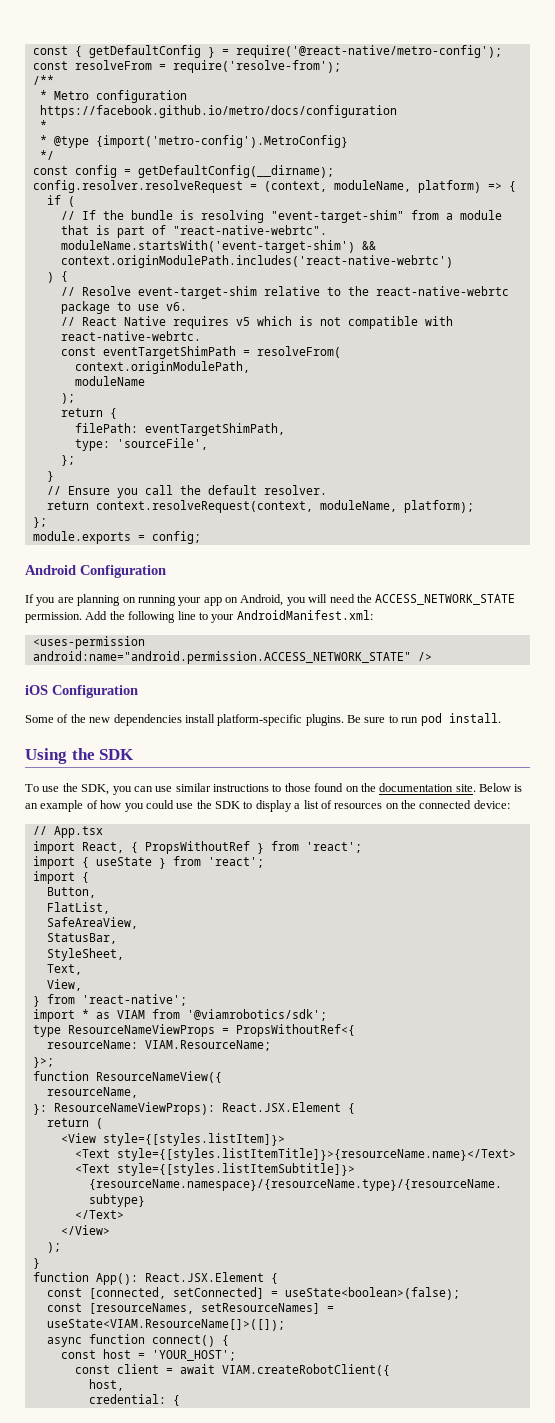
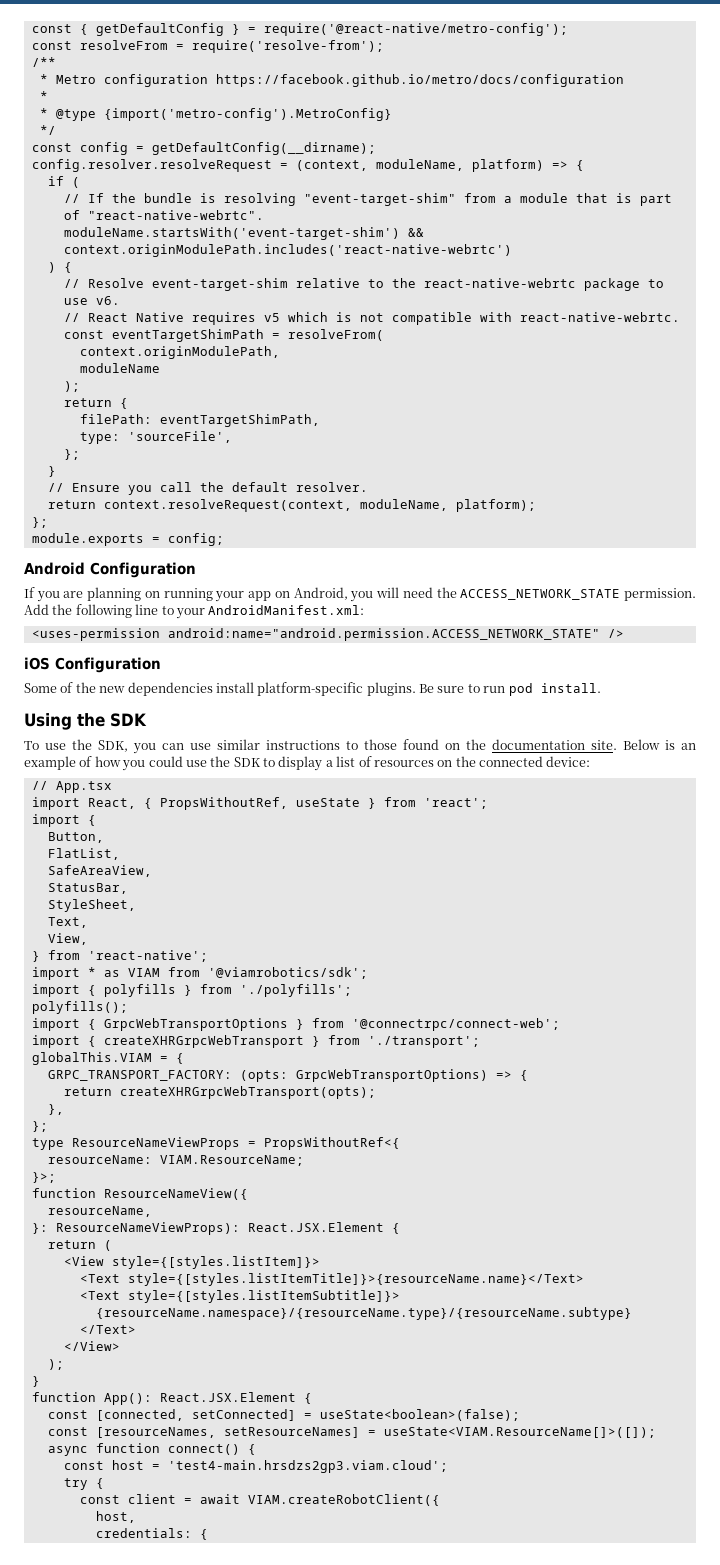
[144,841,362,854] [32,856,89,869] PropsWithoutRef } from 'react'; // import { -> [159,797,288,810] PropsWithoutRef,
(327, 1015) none -> [31,984,352,997] [31,1001,128,1014] [31,1018,560,1031] [31,1035,480,1048] [31,1052,184,1065] [47,1069,528,1082] [63,1086,376,1099] [47,1104,64,1115] [31,1121,48,1132] // import { polyfills } from './polyfills'; // polyfills(); // import { GrpcWebTransportOptions } from '@connectrpc/connect-web'; // import { createXHRGrpcWebTransport } from './transport'; // globalThis.VIAM = { // GRPC_TRANSPORT_FACTORY: (opts: GrpcWebTransportOptions) => { // return createXHRGrpcWebTransport(opts); // }, // };
[151,1350,236,1361] 'YOUR_HOST'; -> [167,1460,448,1473] [63,1478,104,1490] 'test4-main.hrsdzs2gp3.viam.cloud'; // try {
[88,1394,166,1404] credential: -> [95,1528,192,1538] credentials:

